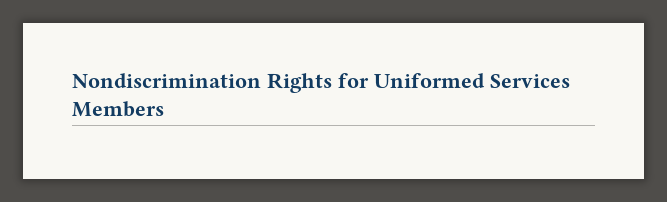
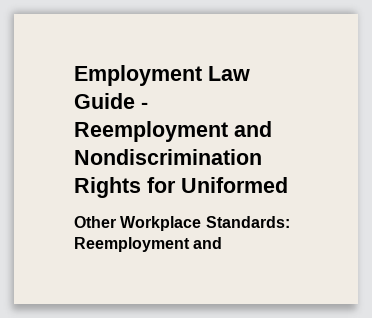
(72, 80) none -> [74,65,250,86] [74,93,148,109] [74,121,272,142] Employment Law Guide - Reemployment and
[490,74,570,88] [72,101,164,117] Services Members -> [74,216,290,231] [74,237,223,252] // Other Workplace Standards: Reemployment and

